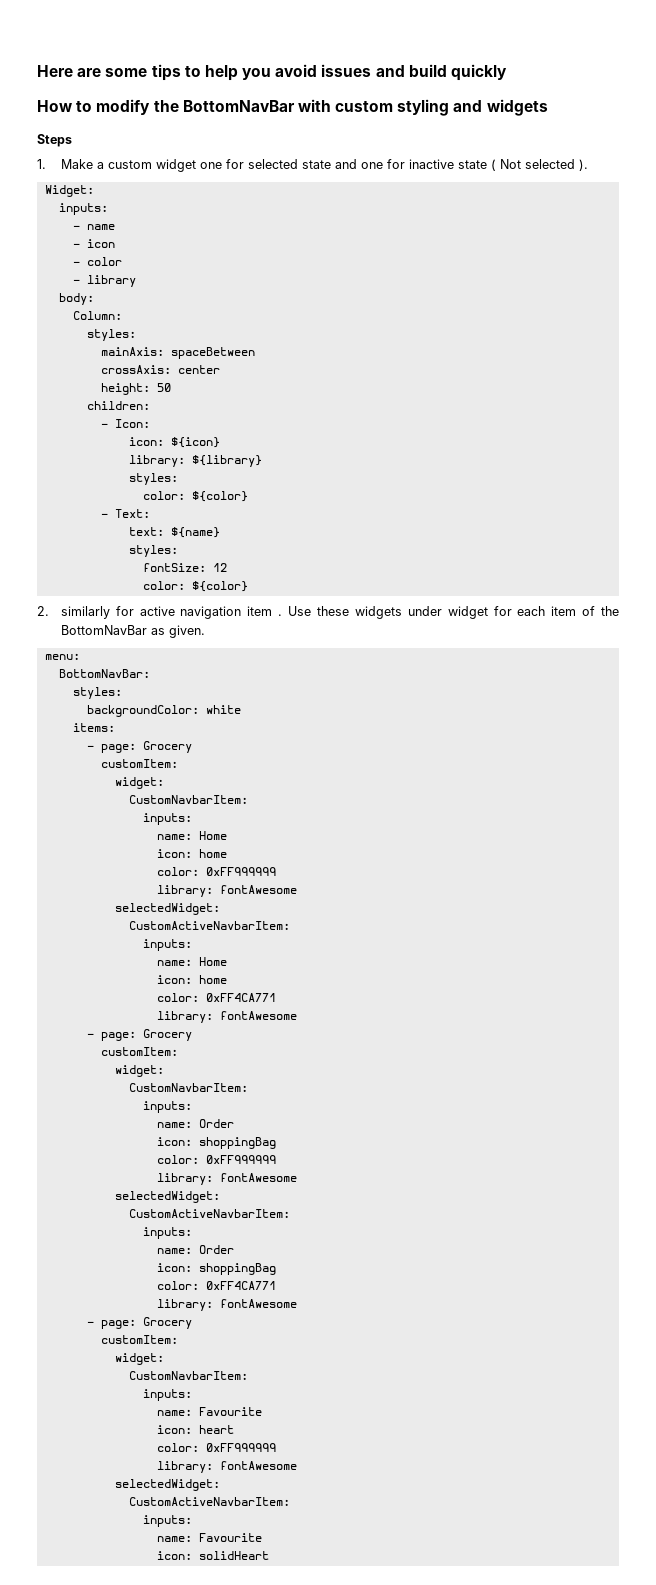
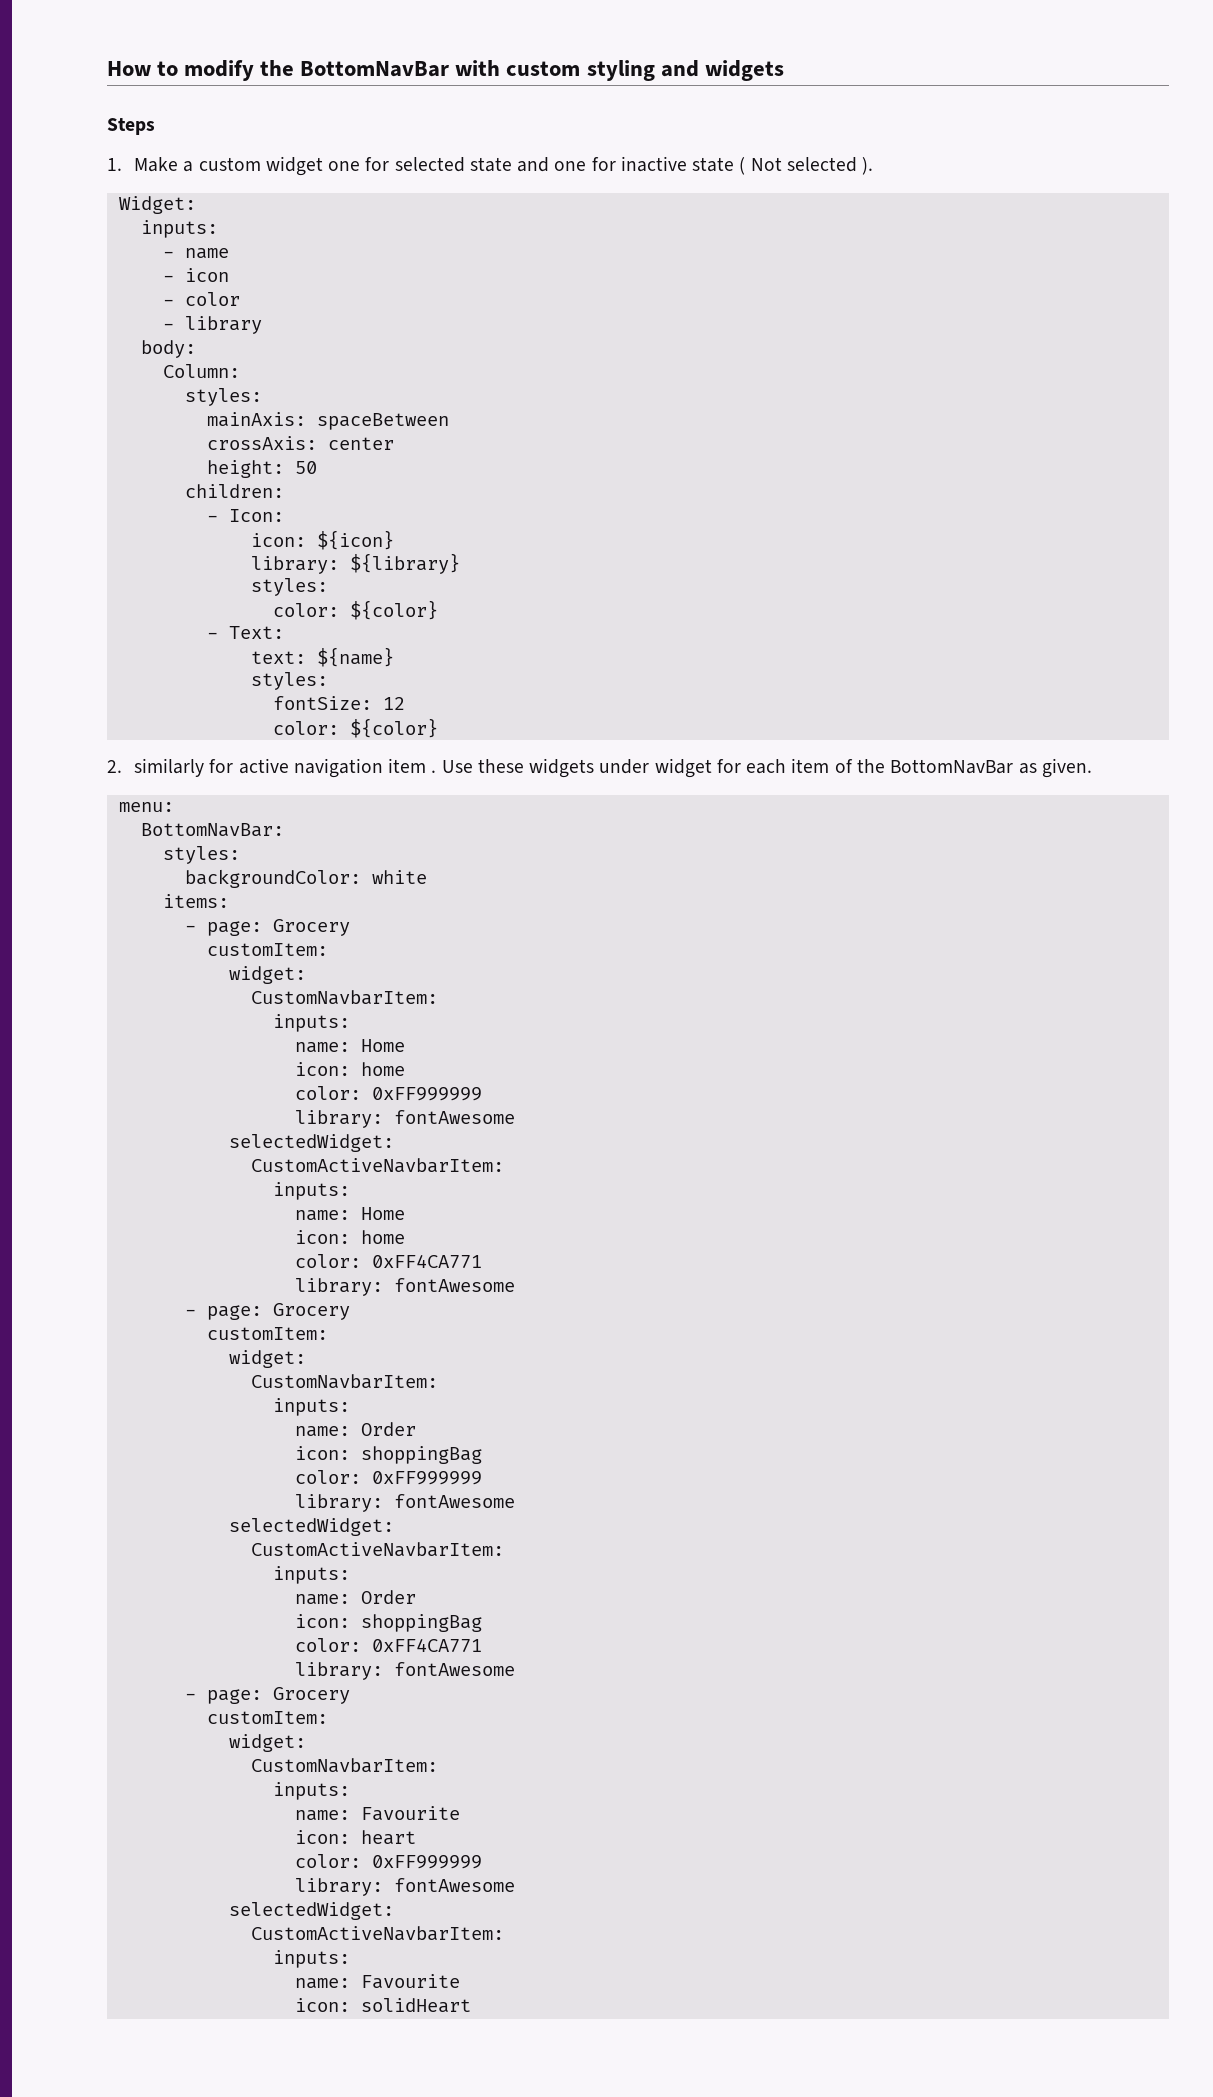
[37,64,508,81] Here are some tips to help you avoid issues and build quickly // -> (107, 68) none

